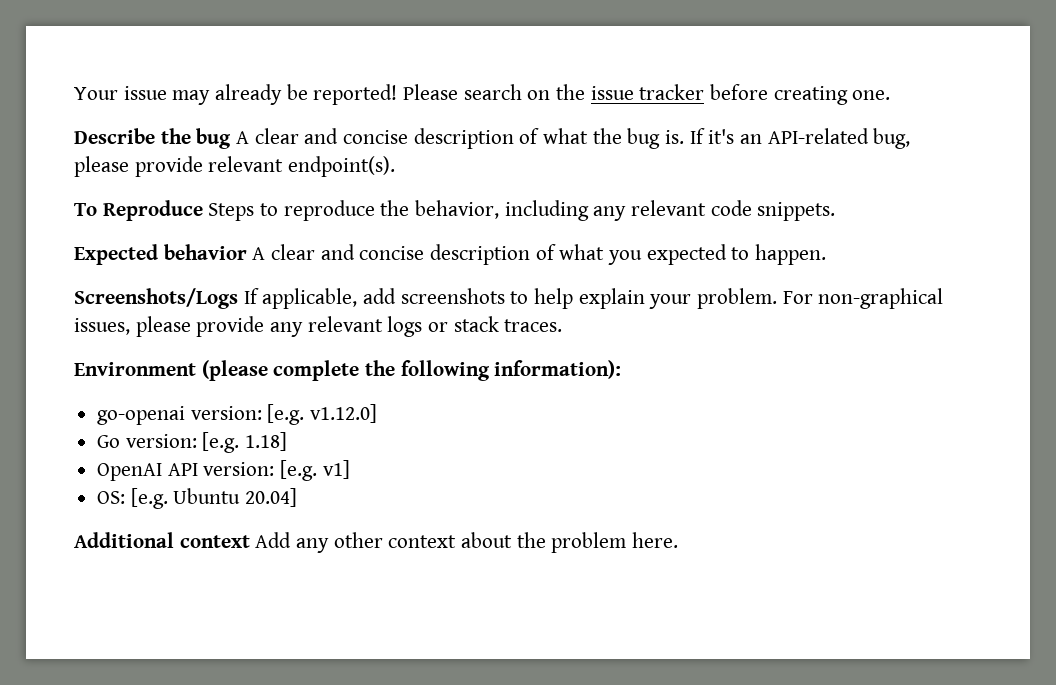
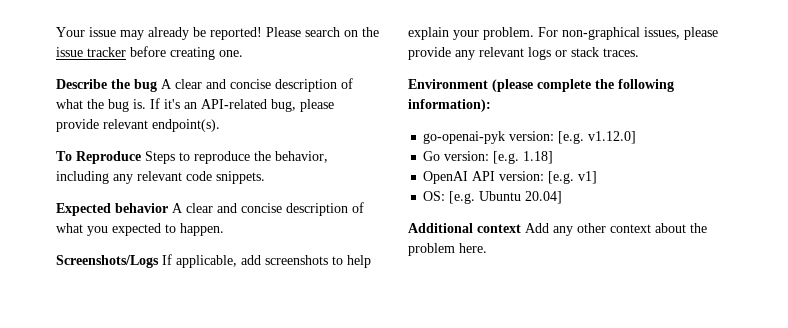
[97,406,186,425] go-openai -> [423,131,506,144] go-openai-pyk

